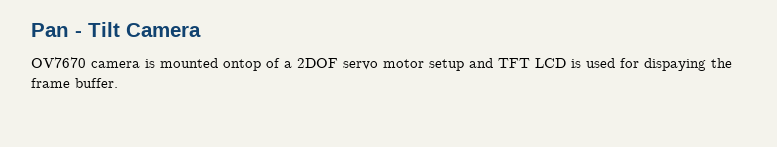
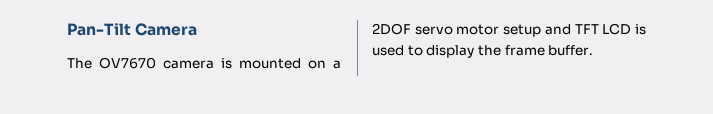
[31,22,120,37] Pan - Tilt -> [67,23,131,36] Pan-Tilt
(201, 30) none -> [67,58,92,69] The
[223,58,280,71] ontop of -> [308,60,326,69] on
[620,58,706,71] for dispaying -> [407,45,475,58] to display

